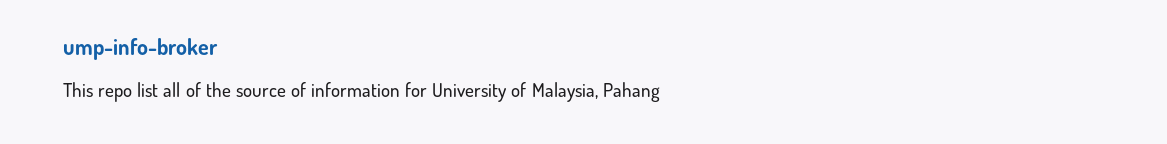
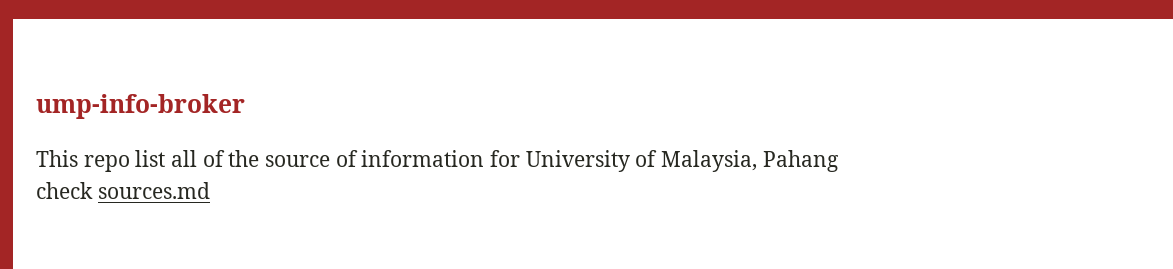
(660, 92) none -> [36,182,210,199] // check sources.md

